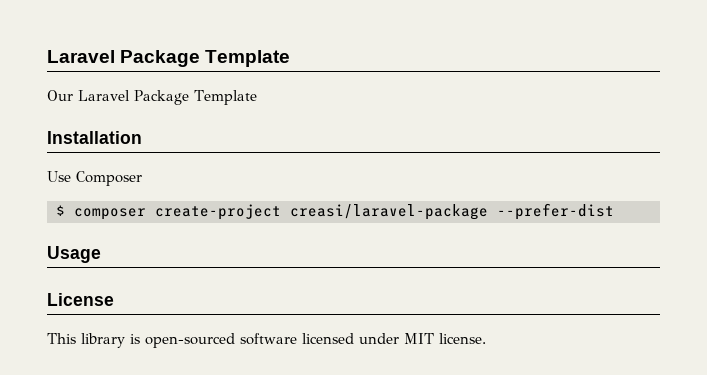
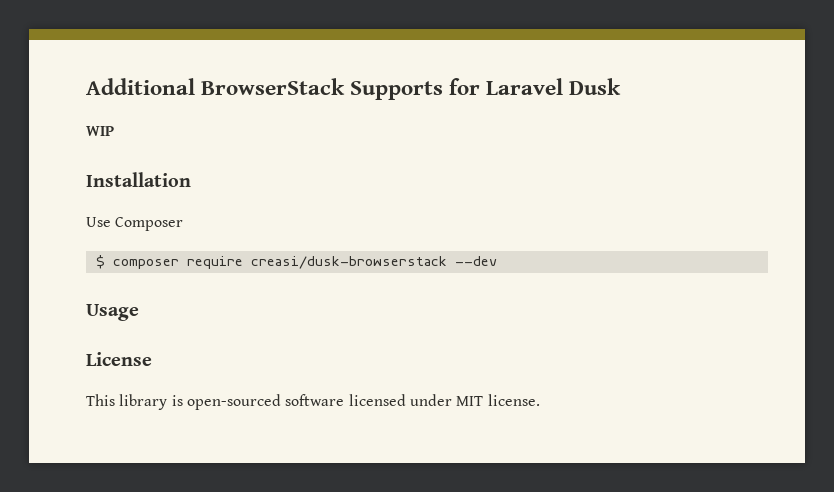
[47,50,291,67] [47,90,257,105] Laravel Package Template // Our Laravel Package Template -> [86,78,622,100] [86,126,114,136] Additional BrowserStack Supports for Laravel Dusk // WIP
[155,203,614,220] create-project creasi/laravel-package --prefer-dist -> [186,256,497,269] require creasi/dusk-browserstack --dev

